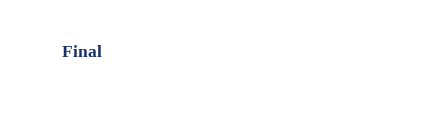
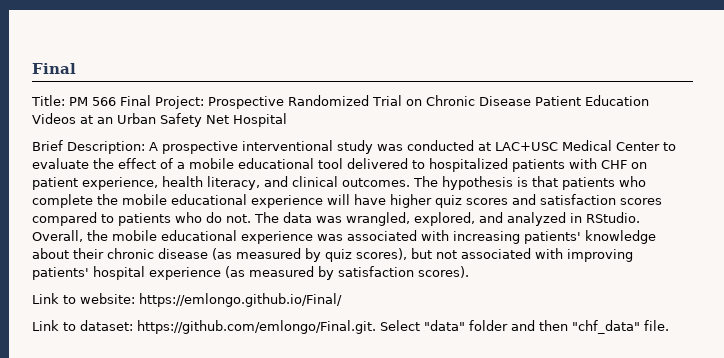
[62,45,102,57] Final -> [32,63,76,74] [31,95,649,109] [32,113,287,127] [32,140,676,154] [32,158,647,172] [32,176,646,190] [32,194,662,208] [32,212,640,226] [32,230,656,244] [32,248,633,262] [32,266,469,280] [32,293,342,307] [32,320,669,334] Final // Title: PM 566 Final Project: Prospective Randomized Trial on Chronic Disease Patient Education Videos at an Urban Safety Net Hospital // Brief Description: A prospective interventional study was conducted at LAC+USC Medical Center to evaluate the effect of a mobile educational tool delivered to hospitalized patients with CHF on patient experience, health literacy, and clinical outcomes. The hypothesis is that patients who complete the mobile educational experience will have higher quiz scores and satisfaction scores compared to patients who do not. The data was wrangled, explored, and analyzed in RStudio. Overall, the mobile educational experience was associated with increasing patients' knowledge about their chronic disease (as measured by quiz scores), but not associated with improving patients' hospital experience (as measured by satisfaction scores). // Link to website: https://emlongo.github.io/Final/ // Link to dataset: https://github.com/emlongo/Final.git. Select "data" folder and then "chf_data" file.

